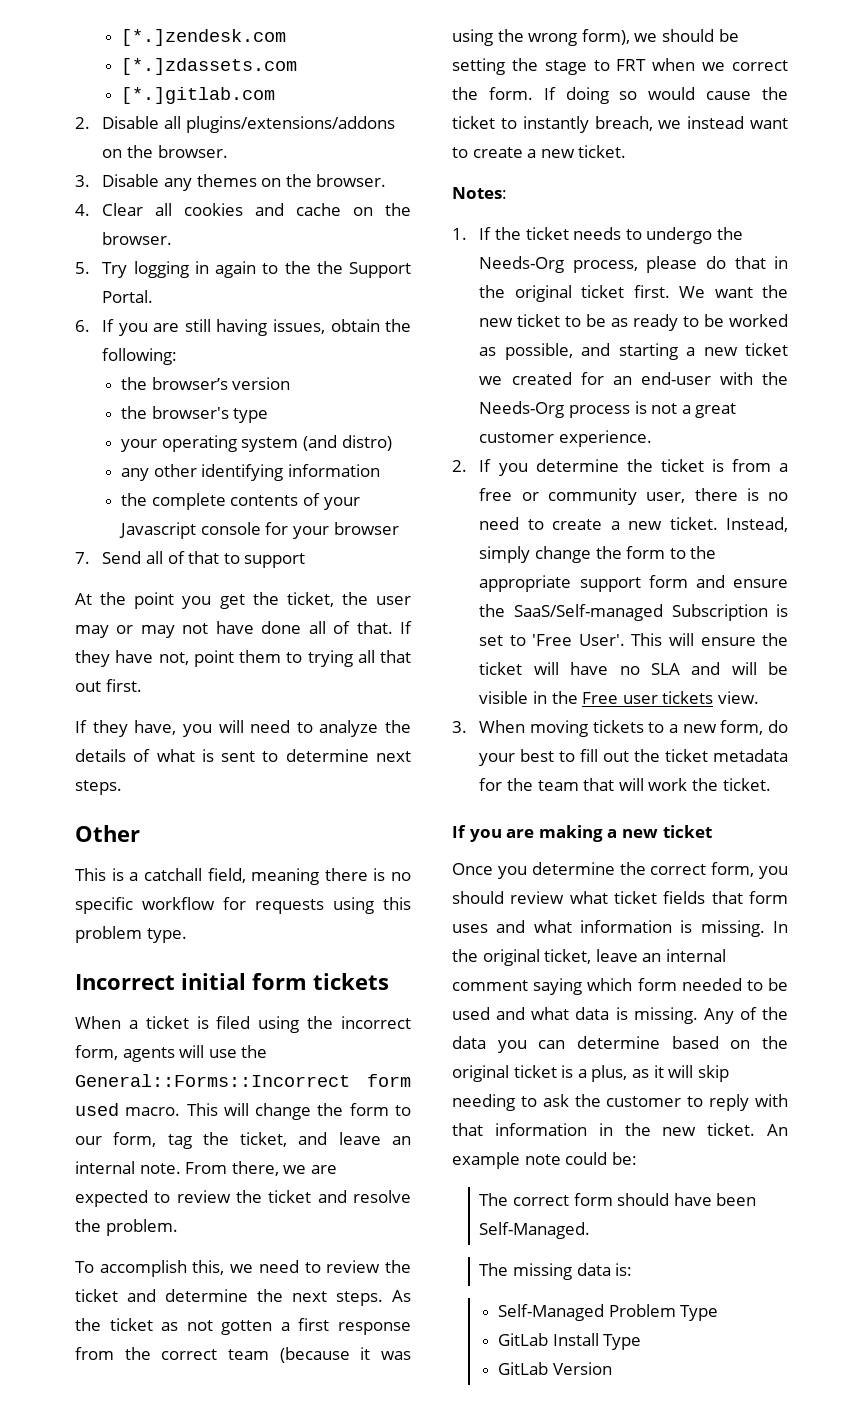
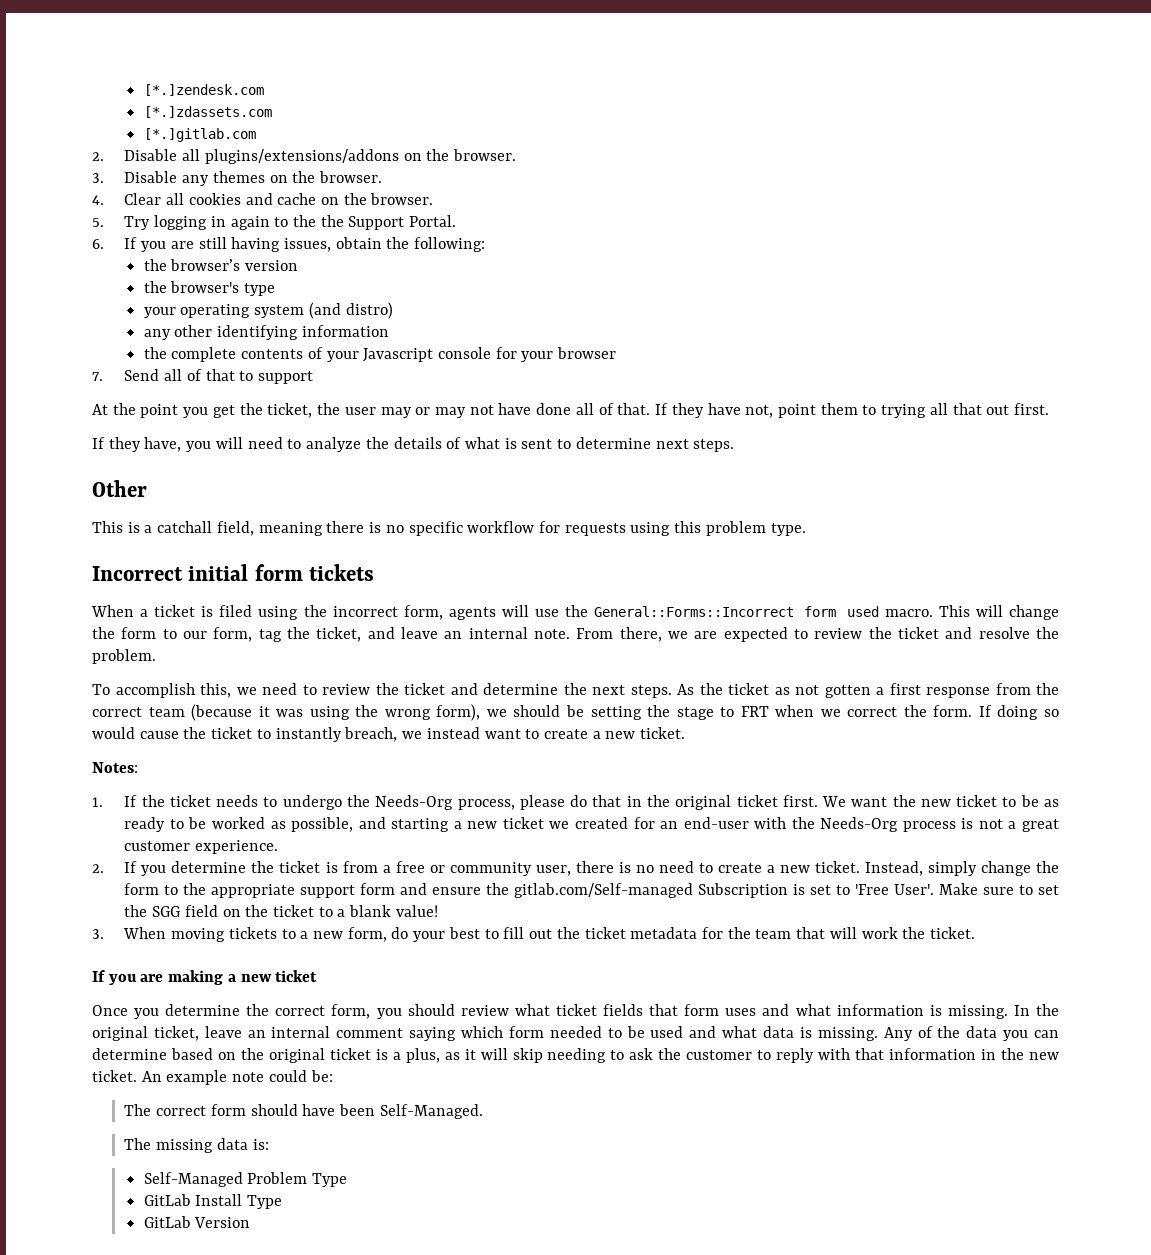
[513,604,663,621] SaaS/Self-managed -> [514,883,694,898] gitlab.com/Self-managed
[631,633,788,646] [479,662,788,675] [479,691,760,704] This will ensure the ticket will have no SLA and will be visible in the Free user tickets view. -> [939,883,1060,895] [124,905,438,917] Make sure to set the SGG field on the ticket to a blank value!

